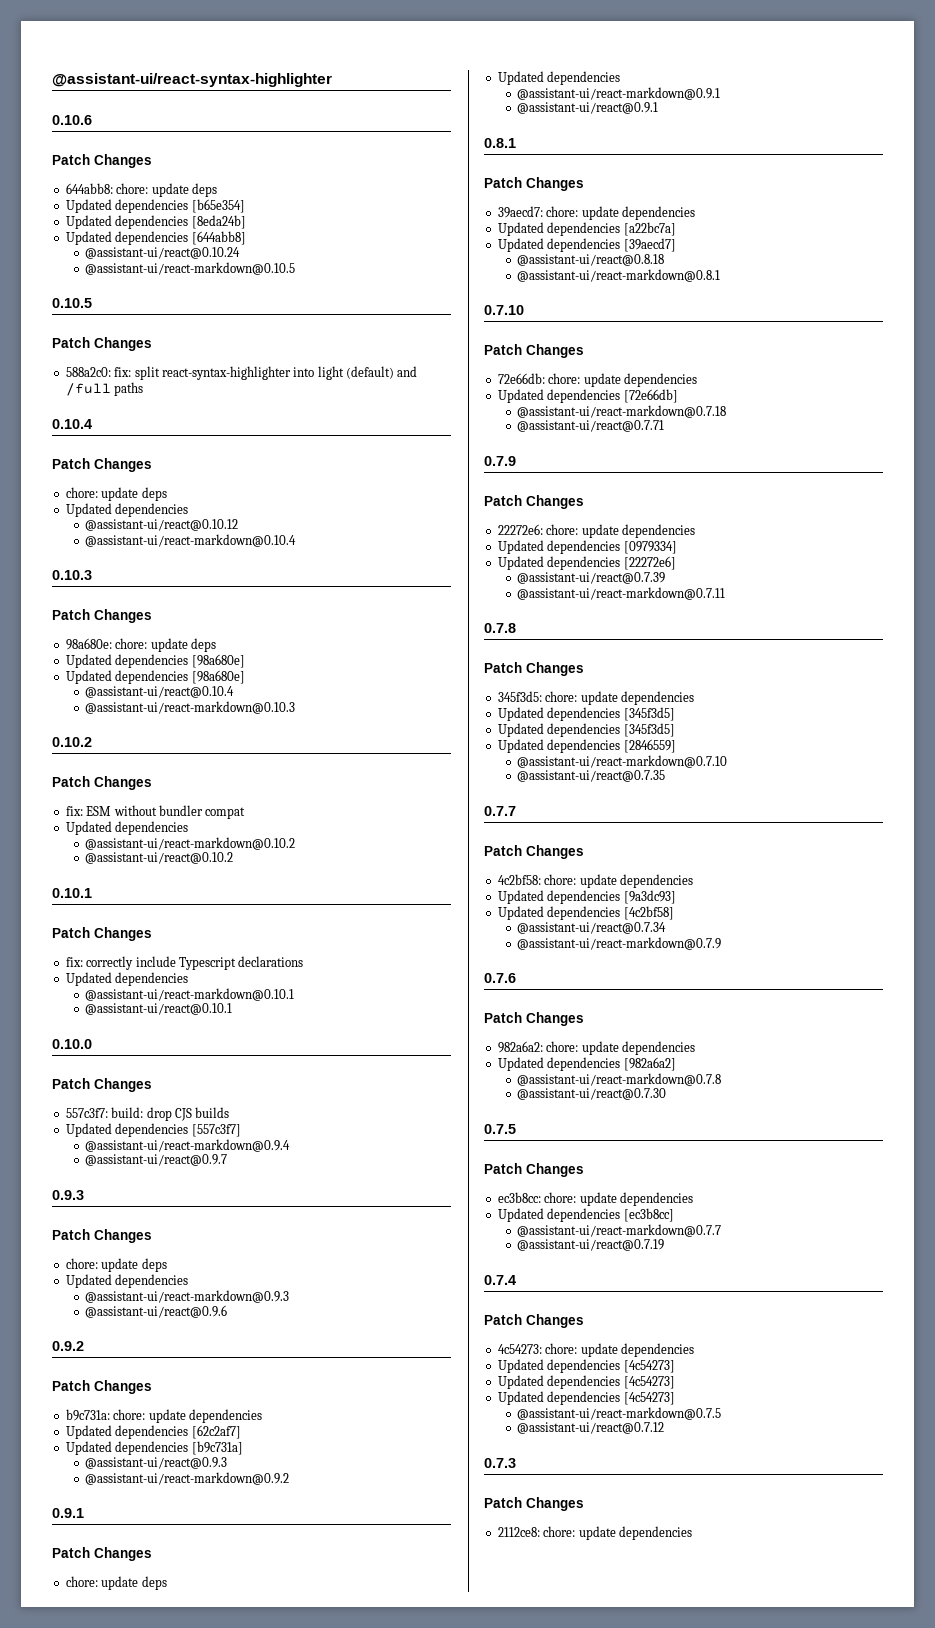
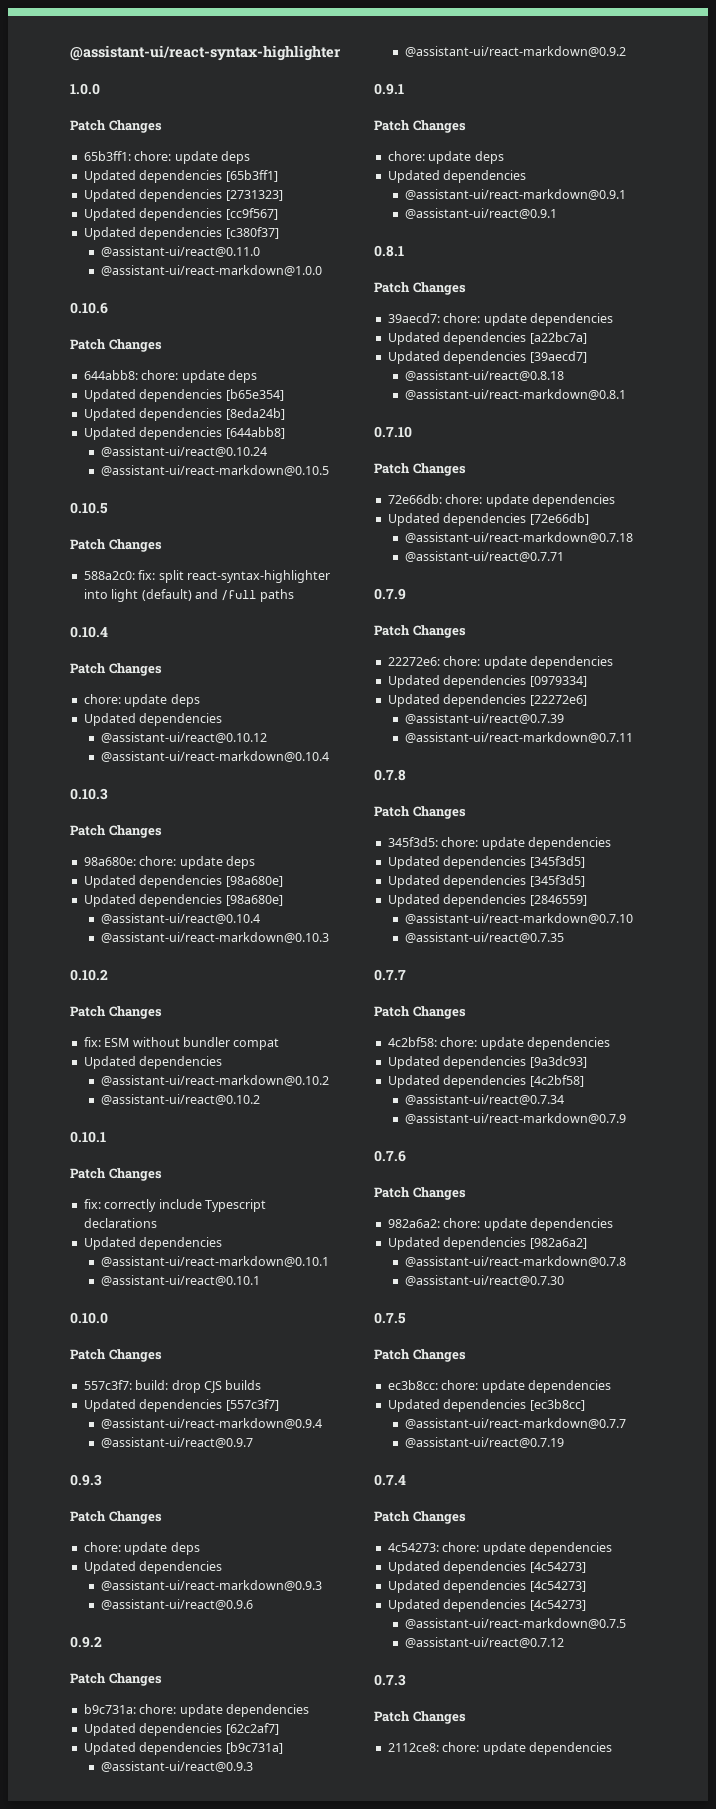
(332, 80) none -> [70,83,100,95] [70,120,162,133] [83,151,250,164] [83,170,278,183] [83,189,283,202] [83,208,278,221] [83,227,279,240] [100,246,260,257] [100,265,322,276] // 1.0.0 // Patch Changes // 65b3ff1: chore: update deps // Updated dependencies [65b3ff1] // Updated dependencies [2731323] // Updated dependencies [cc9f567] // Updated dependencies [c380f37] // @assistant-ui/react@0.11.0 // @assistant-ui/react-markdown@1.0.0

